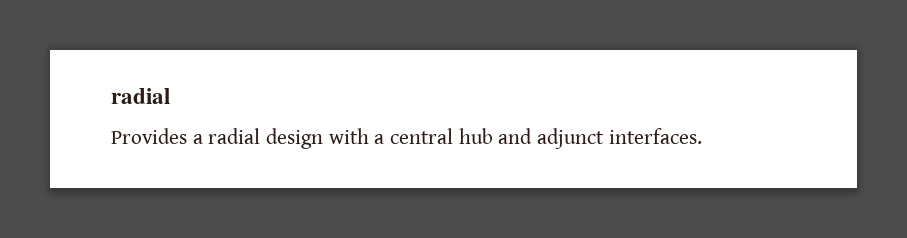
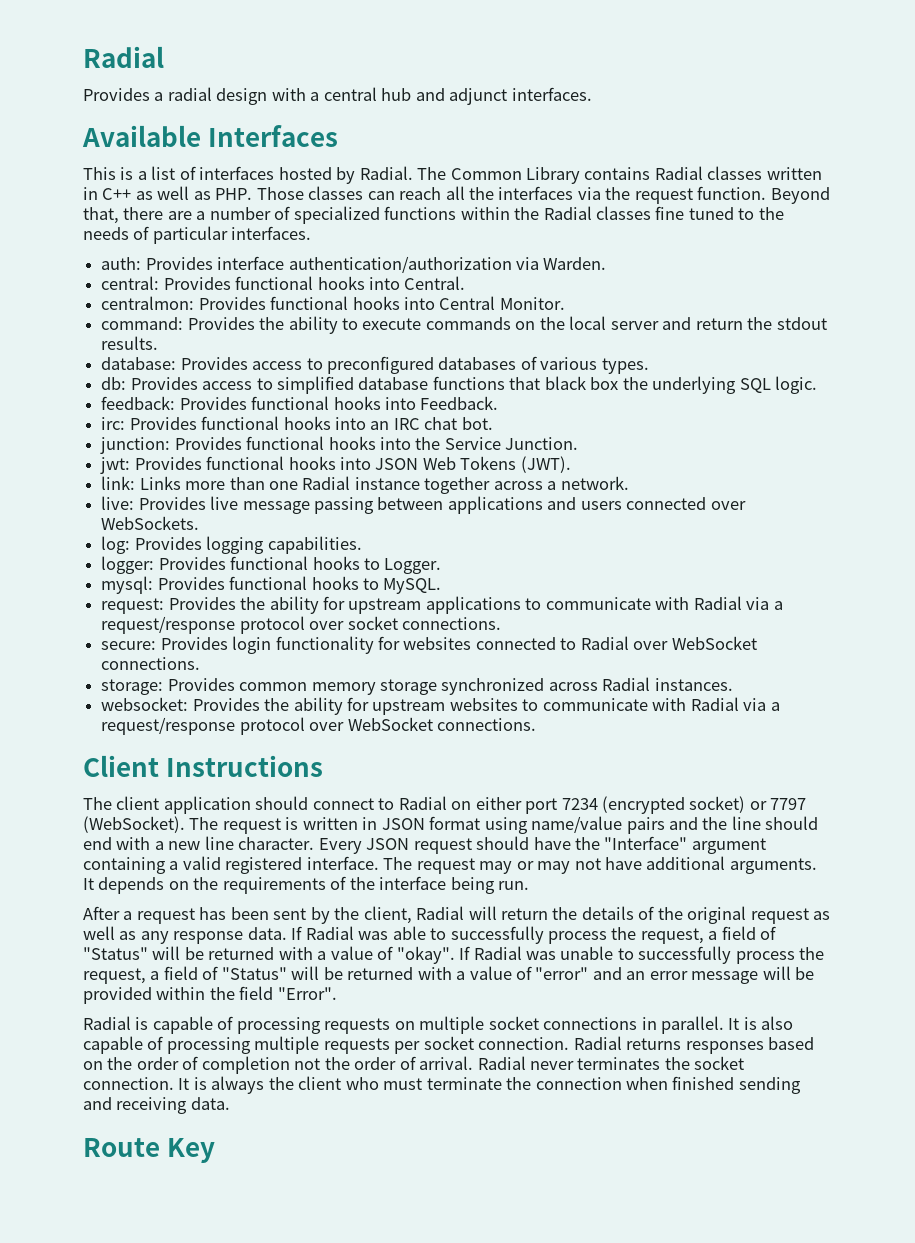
[111,88,170,104] radial -> [83,46,164,68] Radial
(702, 136) none -> [82,125,339,147] [83,166,822,184] [83,186,830,204] [83,206,784,224] [83,226,312,244] [101,256,607,273] [101,276,466,290] [101,296,565,310] [101,316,827,334] [101,336,159,350] [101,356,649,374] [101,376,818,394] [101,396,499,410] [101,416,493,430] [100,436,579,454] [100,456,571,474] [101,476,629,494] [101,496,746,514] [101,516,200,530] [101,536,362,554] [101,556,442,574] [101,576,442,594] [101,596,783,614] [101,616,501,634] [101,636,757,654] [101,657,201,670] [101,677,733,695] [101,697,780,715] [101,717,536,735] [83,755,324,777] [83,796,807,814] [83,816,819,834] [83,836,766,854] [83,856,817,874] [83,876,530,894] [83,906,831,924] [83,926,777,944] [83,946,825,964] [83,966,815,984] [83,986,337,1004] [83,1016,794,1034] [83,1036,815,1054] [83,1056,745,1074] [83,1076,801,1094] [83,1097,230,1114] [83,1138,216,1163] // Available Interfaces // This is a list of interfaces hosted by Radial. The Common Library contains Radial classes written in C++ as well as PHP. Those classes can reach all the interfaces via the request function. Beyond that, there are a number of specialized functions within the Radial classes fine tuned to the needs of particular interfaces. // auth: Provides interface authentication/authorization via Warden. // central: Provides functional hooks into Central. // centralmon: Provides functional hooks into Central Monitor. // command: Provides the ability to execute commands on the local server and return the stdout results. // database: Provides access to preconfigured databases of various types. // db: Provides access to simplified database functions that black box the underlying SQL logic. // feedback: Provides functional hooks into Feedback. // irc: Provides functional hooks into an IRC chat bot. // junction: Provides functional hooks into the Service Junction. // jwt: Provides functional hooks into JSON Web Tokens (JWT). // link: Links more than one Radial instance together across a network. // live: Provides live message passing between applications and users connected over WebSockets. // log: Provides logging capabilities. // logger: Provides functional hooks to Logger. // mysql: Provides functional hooks to MySQL. // request: Provides the ability for upstream applications to communicate with Radial via a request/response protocol over socket connections. // secure: Provides login functionality for websites connected to Radial over WebSocket connections. // storage: Provides common memory storage synchronized across Radial instances. // websocket: Provides the ability for upstream websites to communicate with Radial via a request/response protocol over WebSocket connections. // Client Instructions // The client application should connect to Radial on either port 7234 (encrypted socket) or 7797 (WebSocket). The request is written in JSON format using name/value pairs and the line should end with a new line character. Every JSON request should have the "Interface" argument containing a valid registered interface. The request may or may not have additional arguments. It depends on the requirements of the interface being run. // After a request has been sent by the client, Radial will return the details of the original request as well as any response data. If Radial was able to successfully process the request, a field of "Status" will be returned with a value of "okay". If Radial was unable to successfully process the request, a field of "Status" will be returned with a value of "error" and an error message will be provided within the field "Error". // Radial is capable of processing requests on multiple socket connections in parallel. It is also capable of processing multiple requests per socket connection. Radial returns responses based on the order of completion not the order of arrival. Radial never terminates the socket connection. It is always the client who must terminate the connection when finished sending and receiving data. // Route Key

